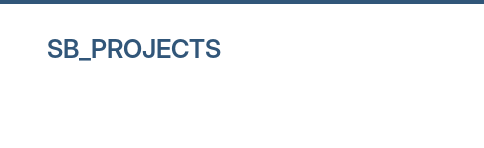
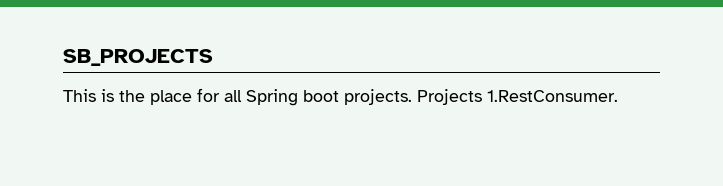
(221, 50) none -> [63,88,618,106] // This is the place for all Spring boot projects. Projects 1.RestConsumer.

